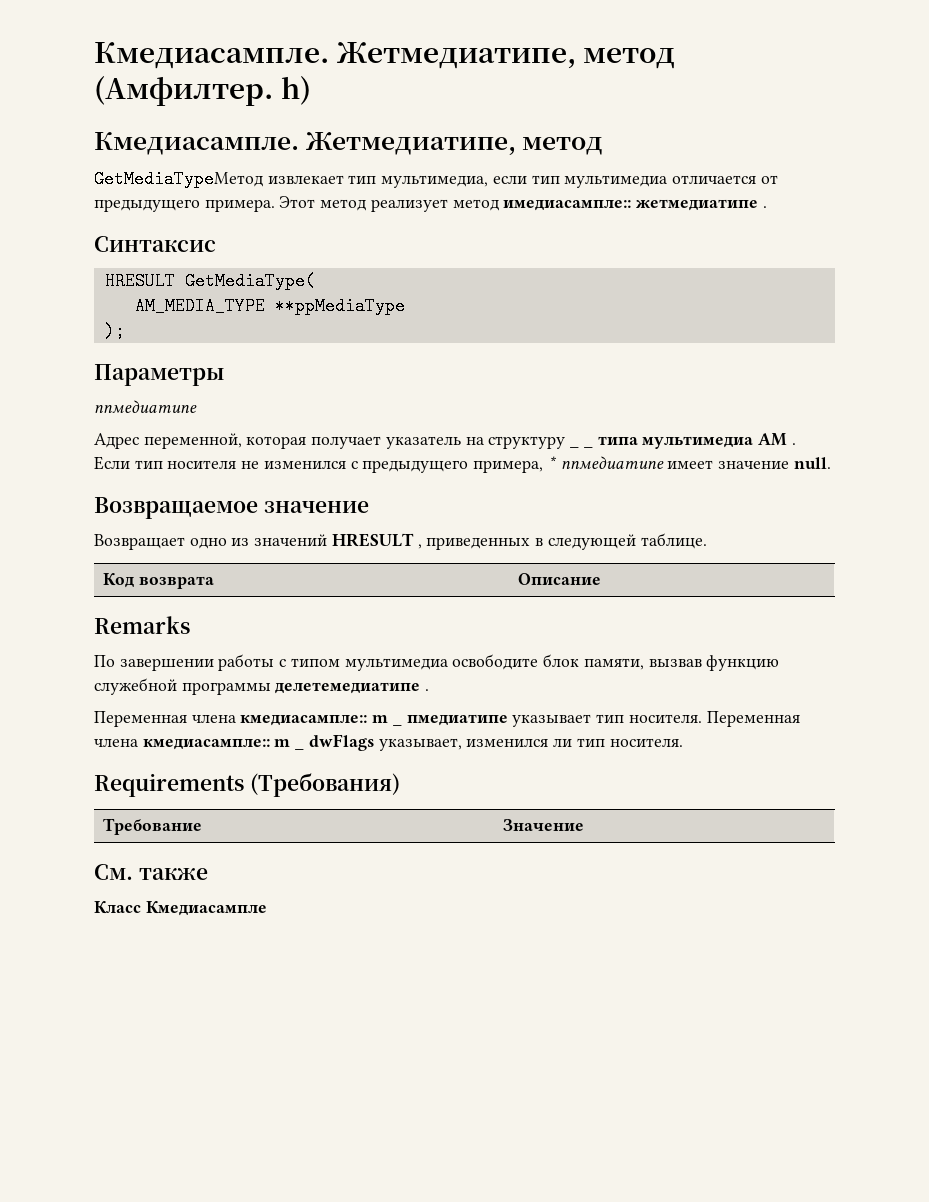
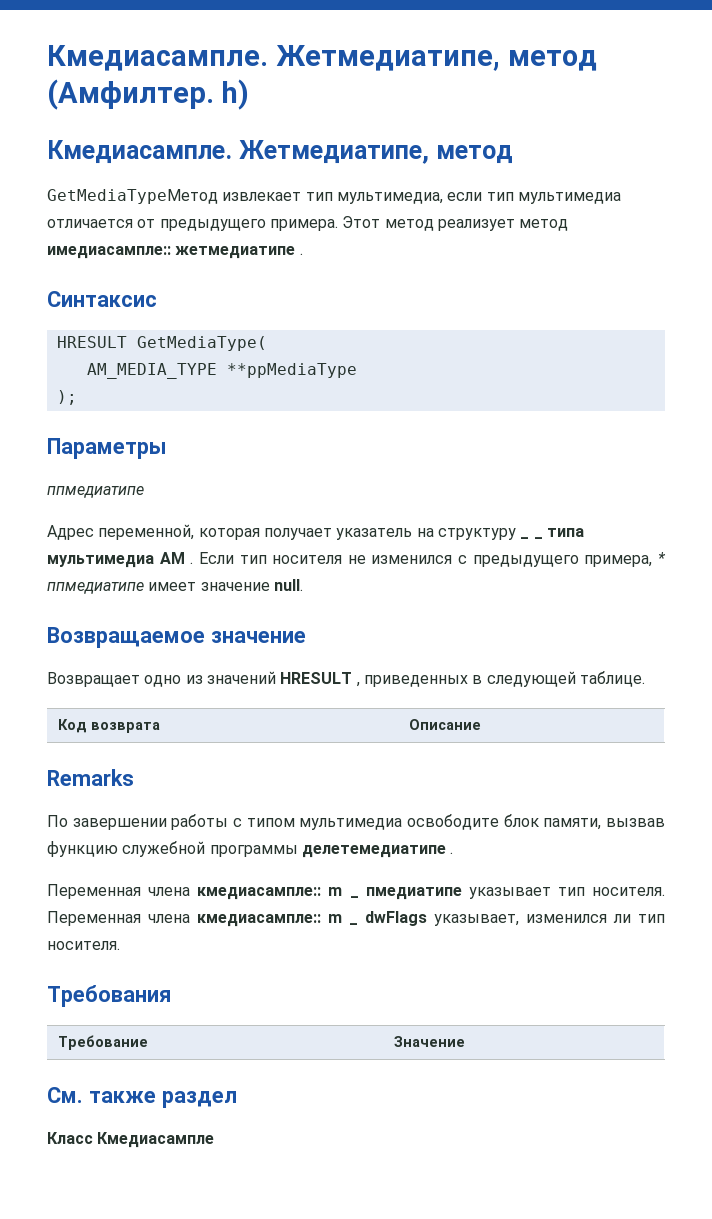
[94,773,400,797] Requirements (Требования) -> [47,985,171,1007] Требования
(208, 874) none -> [161,1091,237,1108] раздел

